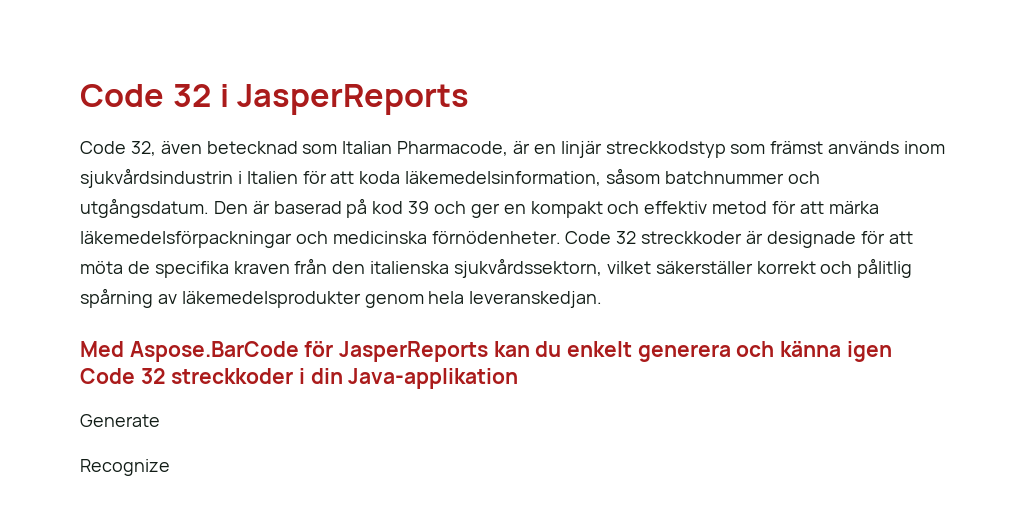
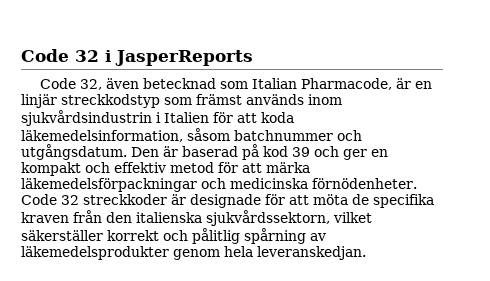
[80,341,892,362] [80,368,519,389] [80,414,160,427] [80,459,170,476] // Med Aspose.BarCode för JasperReports kan du enkelt generera och känna igen Code 32 streckkoder i din Java-applikation // Generate // Recognize -> (366, 253) none

